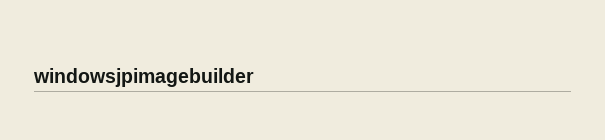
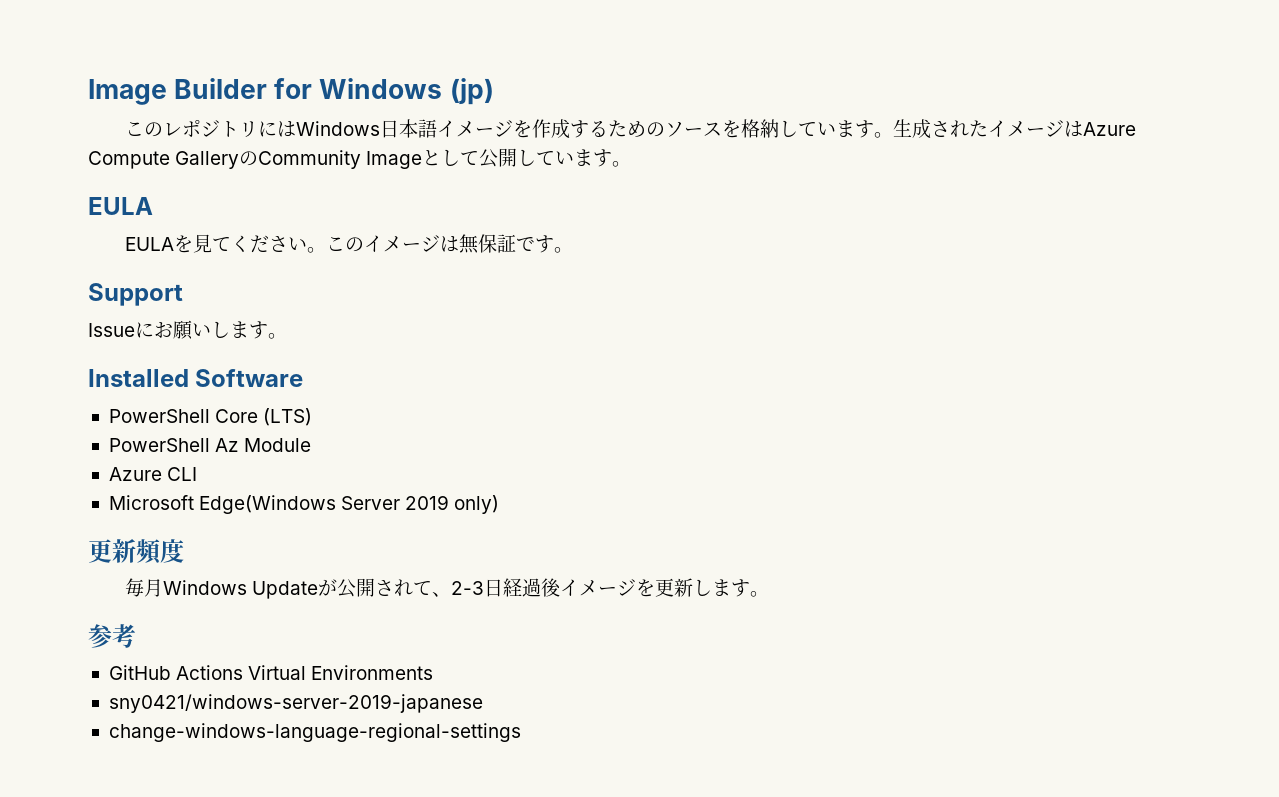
[33,68,254,87] windowsjpimagebuilder -> [88,78,494,105] [124,119,1136,139] [88,148,632,169] [88,197,153,215] [124,234,573,254] [88,283,183,306] [88,320,287,340] [88,369,304,387] [108,408,313,426] [108,438,312,452] [108,467,198,481] [108,495,500,514] [88,539,184,564] [124,578,769,599] [88,624,136,648] [108,665,434,680] [108,694,483,713] [108,723,521,742] Image Builder for Windows (jp) // このレポジトリにはWindows日本語イメージを作成するためのソースを格納しています。生成されたイメージはAzure Compute GalleryのCommunity Imageとして公開しています。 // EULA // EULAを見てください。このイメージは無保証です。 // Support // Issueにお願いします。 // Installed Software // PowerShell Core (LTS) // PowerShell Az Module // Azure CLI // Microsoft Edge(Windows Server 2019 only) // 更新頻度 // 毎月Windows Updateが公開されて、2-3日経過後イメージを更新します。 // 参考 // GitHub Actions Virtual Environments // sny0421/windows-server-2019-japanese // change-windows-language-regional-settings

